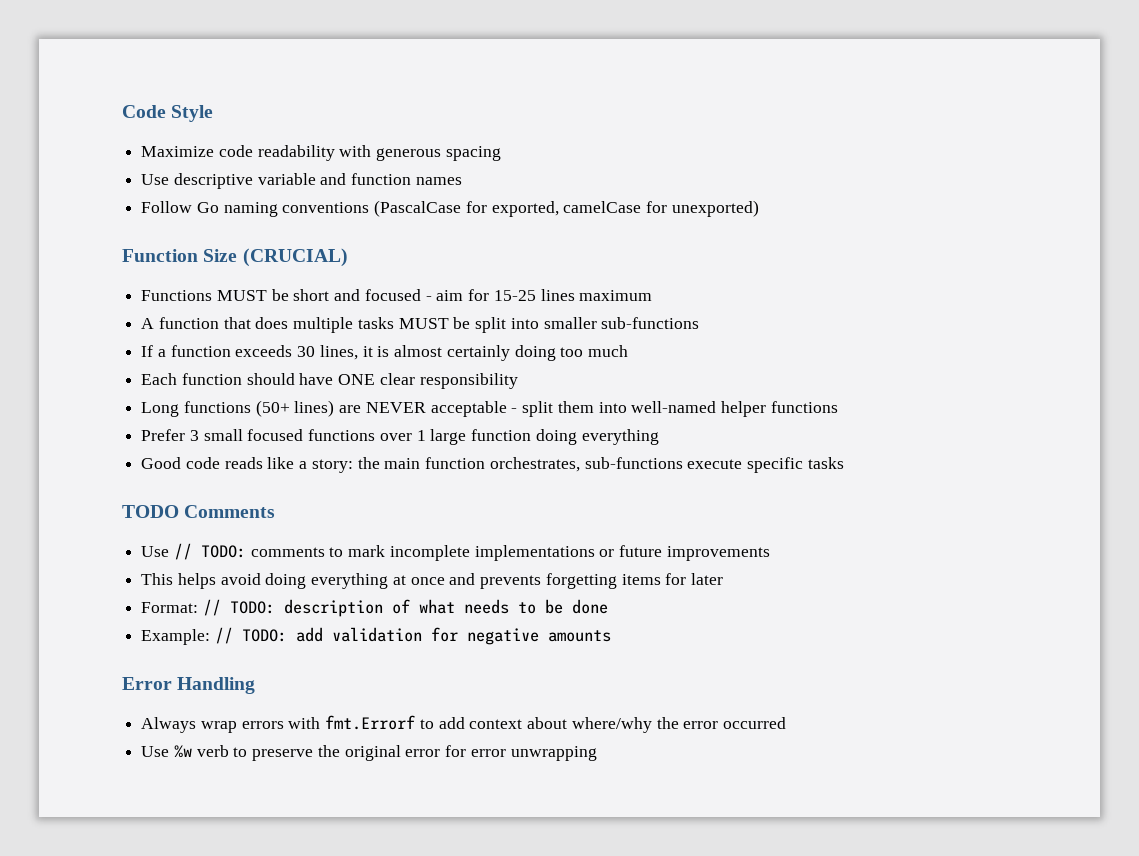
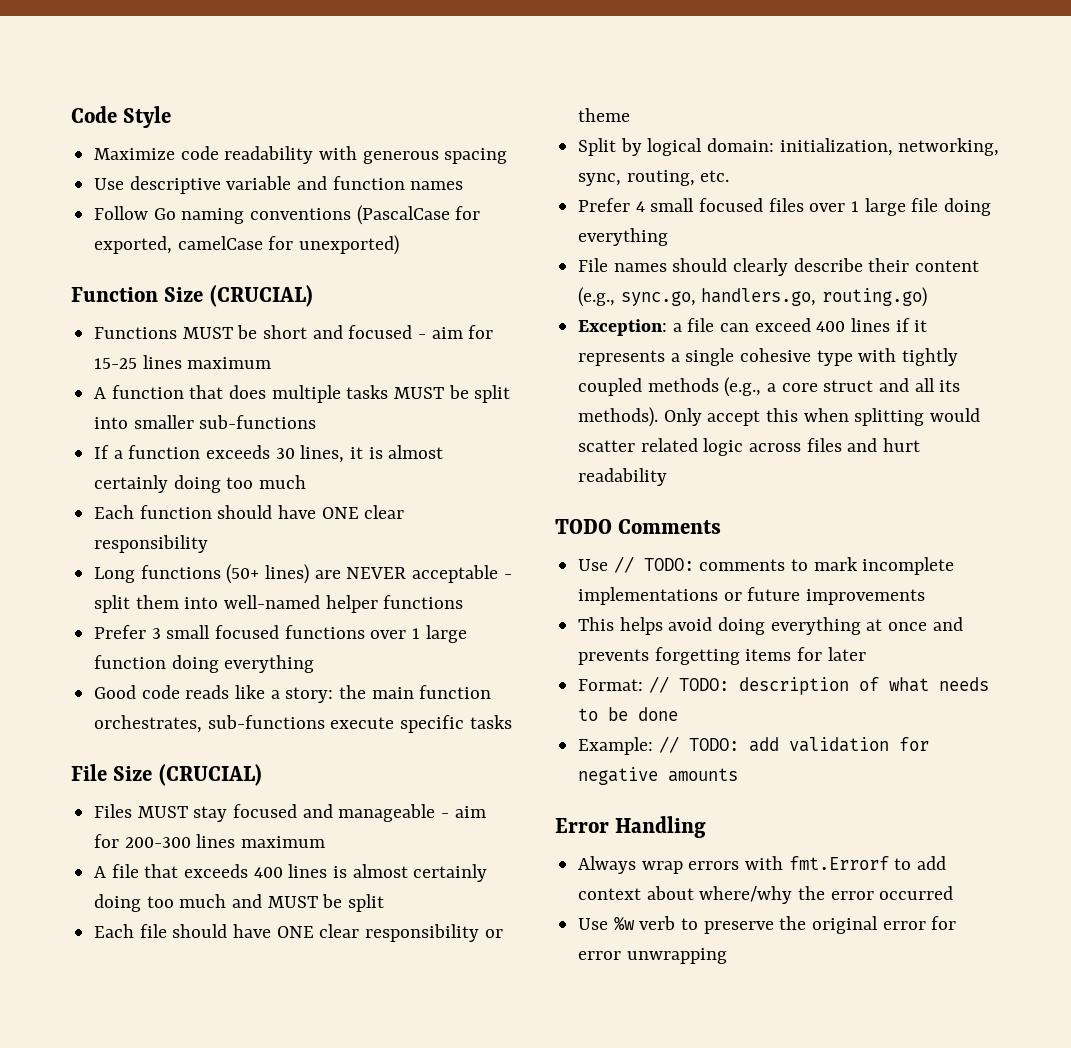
(844, 463) none -> [71,764,262,786] [94,804,486,822] [94,834,326,848] [94,864,488,882] [94,894,385,912] [94,924,503,942] [578,108,631,122] [578,138,1000,156] [578,170,730,186] [578,198,992,216] [578,228,669,246] [578,258,980,276] [578,287,928,307] [578,318,928,336] [578,348,959,366] [578,377,961,397] [578,407,981,427] [578,438,921,456] [578,468,668,486] // File Size (CRUCIAL) // Files MUST stay focused and manageable - aim for 200-300 lines maximum // A file that exceeds 400 lines is almost certainly doing too much and MUST be split // Each file should have ONE clear responsibility or theme // Split by logical domain: initialization, networking, sync, routing, etc. // Prefer 4 small focused files over 1 large file doing everything // File names should clearly describe their content (e.g., sync.go, handlers.go, routing.go) // Exception: a file can exceed 400 lines if it represents a single cohesive type with tightly coupled methods (e.g., a core struct and all its methods). Only accept this when splitting would scatter related logic across files and hurt readability

